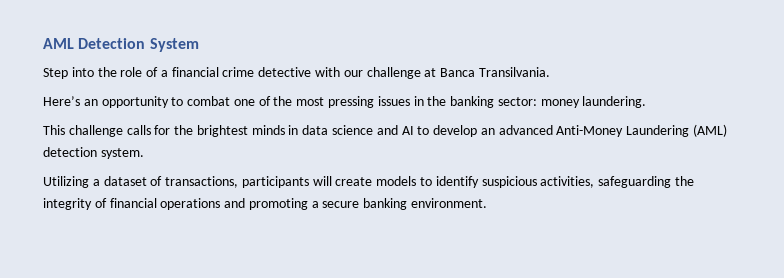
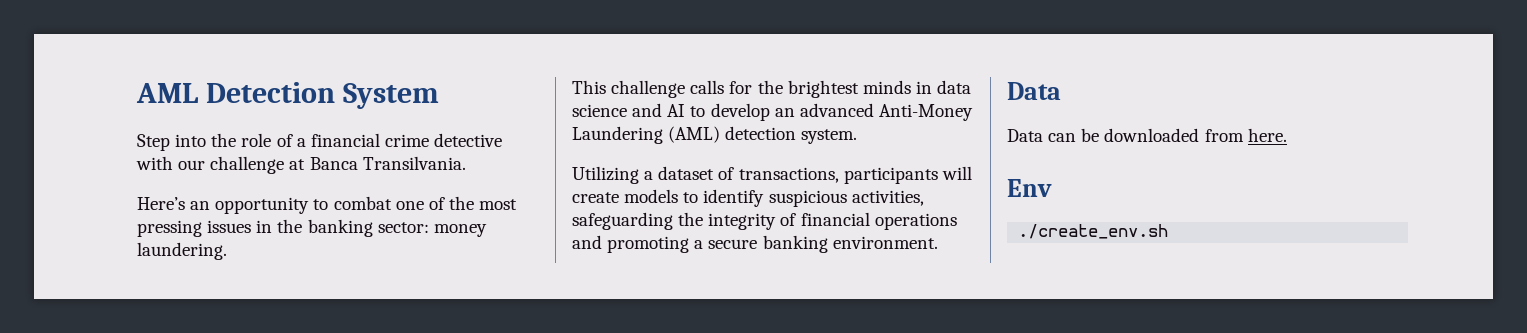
(488, 203) none -> [1007,82,1061,100] [1007,128,1287,142] [1007,179,1052,197] [1018,224,1169,239] // Data // Data can be downloaded from here. // Env // ./create_env.sh

